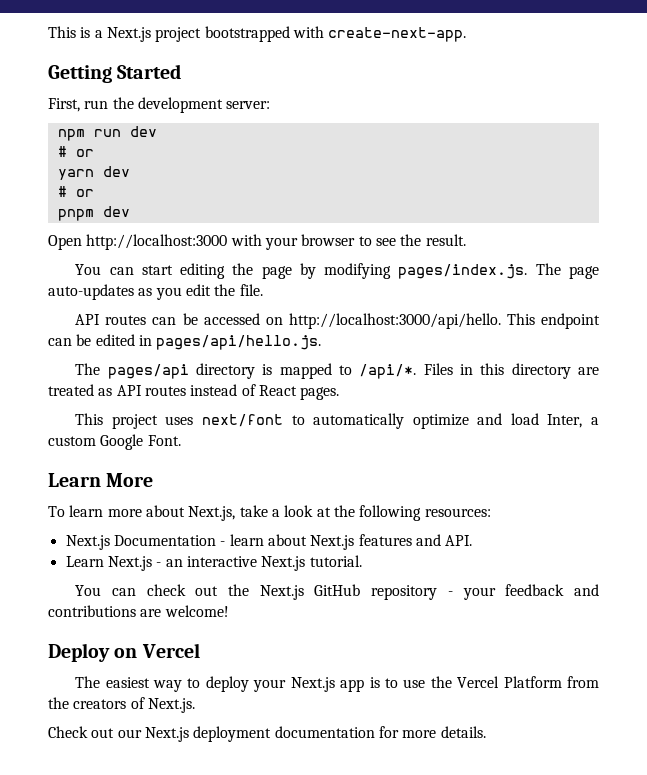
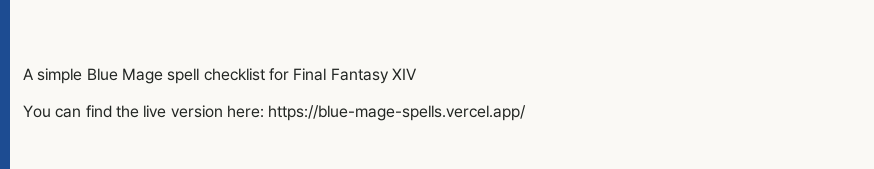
[48,26,467,42] [48,64,182,83] [48,97,271,113] [57,126,157,141] [57,146,94,157] [57,166,130,180] [57,186,94,197] [57,206,130,221] [48,234,466,250] [75,263,599,279] [48,284,263,300] [75,313,600,329] [48,334,322,350] [75,363,600,379] [48,384,340,400] [75,413,599,429] [48,434,181,450] [48,473,154,487] [48,505,491,521] [65,534,473,550] [65,555,362,571] [75,584,600,600] [48,605,229,617] [48,643,200,662] [75,676,600,692] [48,697,195,713] [48,726,486,742] This is a Next.js project bootstrapped with create-next-app. // Getting Started // First, run the development server: // npm run dev // # or // yarn dev // # or // pnpm dev // Open http://localhost:3000 with your browser to see the result. // You can start editing the page by modifying pages/index.js. The page auto-updates as you edit the file. // API routes can be accessed on http://localhost:3000/api/hello. This endpoint can be edited in pages/api/hello.js. // The pages/api directory is mapped to /api/*. Files in this directory are treated as API routes instead of React pages. // This project uses next/font to automatically optimize and load Inter, a custom Google Font. // Learn More // To learn more about Next.js, take a look at the following resources: // Next.js Documentation - learn about Next.js features and API. // Learn Next.js - an interactive Next.js tutorial. // You can check out the Next.js GitHub repository - your feedback and contributions are welcome! // Deploy on Vercel // The easiest way to deploy your Next.js app is to use the Vercel Platform from the creators of Next.js. // Check out our Next.js deployment documentation for more details. -> [23,68,417,84] [23,105,527,121] A simple Blue Mage spell checklist for Final Fantasy XIV // You can find the live version here: https://blue-mage-spells.vercel.app/

